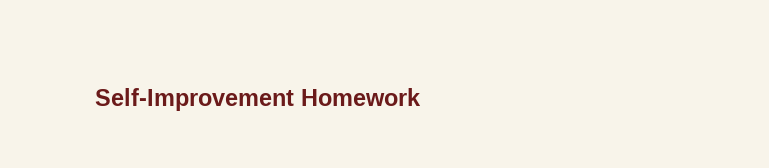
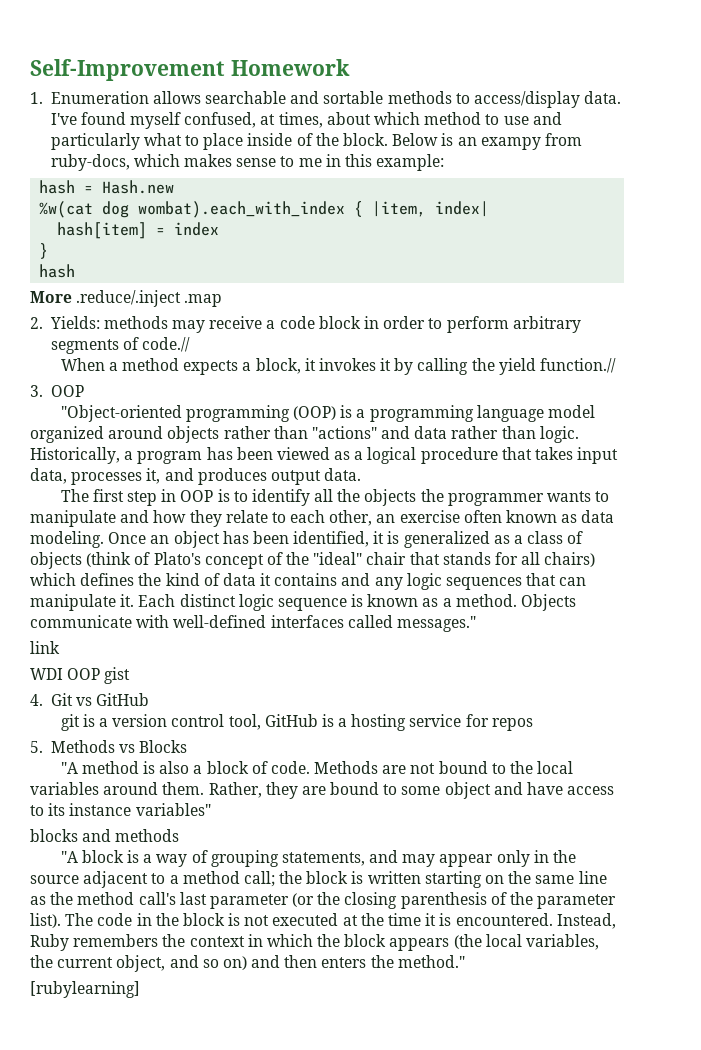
(421, 97) none -> [30,91,622,108] [50,112,562,129] [50,133,582,150] [50,154,445,171] [39,180,175,194] [39,201,490,218] [57,222,220,239] [39,243,49,259] [39,264,76,278] [30,290,223,307] [30,316,581,333] [50,337,191,354] [60,358,617,375] [30,385,84,397] [60,405,595,422] [30,426,579,443] [30,447,619,464] [30,468,362,485] [60,489,610,506] [30,510,615,527] [30,531,584,548] [30,552,596,569] [30,573,587,590] [30,594,577,611] [30,615,476,632] [30,641,60,654] [30,667,131,684] [30,693,150,706] [60,714,533,731] [30,740,188,753] [60,761,574,774] [30,782,615,799] [30,803,211,816] [30,829,180,842] [60,850,577,867] [30,871,607,888] [30,892,617,909] [30,913,616,929] [30,934,600,951] [30,955,465,972] [30,981,140,998] // 1. Enumeration allows searchable and sortable methods to access/display data. I've found myself confused, at times, about which method to use and particularly what to place inside of the block. Below is an exampy from ruby-docs, which makes sense to me in this example: // hash = Hash.new // %w(cat dog wombat).each_with_index { |item, index| // hash[item] = index // } // hash // More .reduce/.inject .map // 2. Yields: methods may receive a code block in order to perform arbitrary segments of code.// // When a method expects a block, it invokes it by calling the yield function.// // 3. OOP // "Object-oriented programming (OOP) is a programming language model organized around objects rather than "actions" and data rather than logic. Historically, a program has been viewed as a logical procedure that takes input data, processes it, and produces output data. // The first step in OOP is to identify all the objects the programmer wants to manipulate and how they relate to each other, an exercise often known as data modeling. Once an object has been identified, it is generalized as a class of objects (think of Plato's concept of the "ideal" chair that stands for all chairs) which defines the kind of data it contains and any logic sequences that can manipulate it. Each distinct logic sequence is known as a method. Objects communicate with well-defined interfaces called messages." // link // WDI OOP gist // 4. Git vs GitHub // git is a version control tool, GitHub is a hosting service for repos // 5. Methods vs Blocks // "A method is also a block of code. Methods are not bound to the local variables around them. Rather, they are bound to some object and have access to its instance variables" // blocks and methods // "A block is a way of grouping statements, and may appear only in the source adjacent to a method call; the block is written starting on the same line as the method call's last parameter (or the closing parenthesis of the parameter list). The code in the block is not executed at the time it is encountered. Instead, Ruby remembers the context in which the block appears (the local variables, the current object, and so on) and then enters the method." // [rubylearning]

